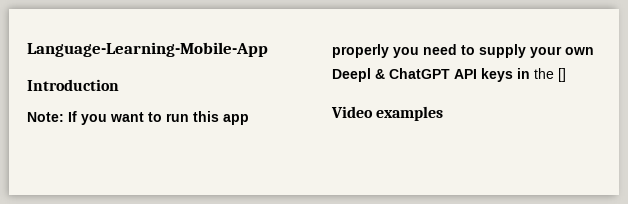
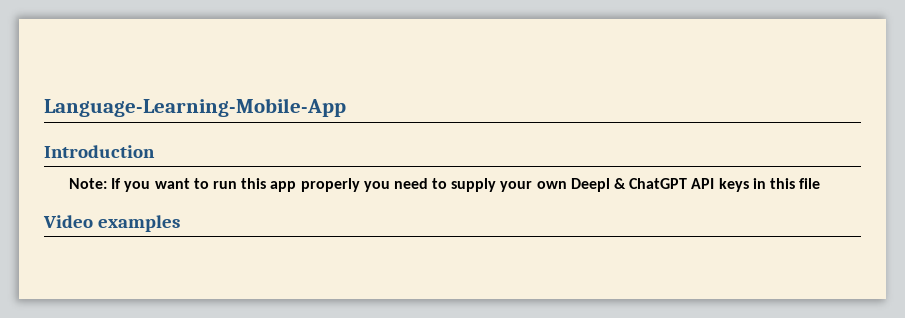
[534,68,566,82] the [] -> [769,178,821,189] this file

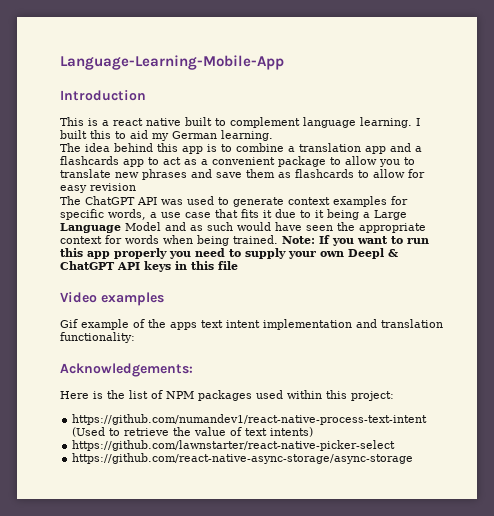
(155, 151) none -> [60,117,420,128] [60,130,273,141] [60,143,422,154] [60,156,415,167] [60,169,425,180] [60,183,136,193] [60,196,408,207] [60,209,407,220] [60,222,426,233] [60,235,278,246] This is a react native built to complement language learning. I built this to aid my German learning. // The idea behind this app is to combine a translation app and a flashcards app to act as a convenient package to allow you to translate new phrases and save them as flashcards to allow for easy revision // The ChatGPT API was used to generate context examples for specific words, a use case that fits it due to it being a Large Language Model and as such would have seen the appropriate context for words when being trained.
(180, 223) none -> [60,319,443,330] [60,332,135,343] [60,363,193,377] [60,390,394,401] [72,414,428,425] [72,427,314,437] [72,440,396,451] [72,453,414,464] // Gif example of the apps text intent implementation and translation functionality: // Acknowledgements: // Here is the list of NPM packages used within this project: // https://github.com/numandev1/react-native-process-text-intent (Used to retrieve the value of text intents) // https://github.com/lawnstarter/react-native-picker-select // https://github.com/react-native-async-storage/async-storage

